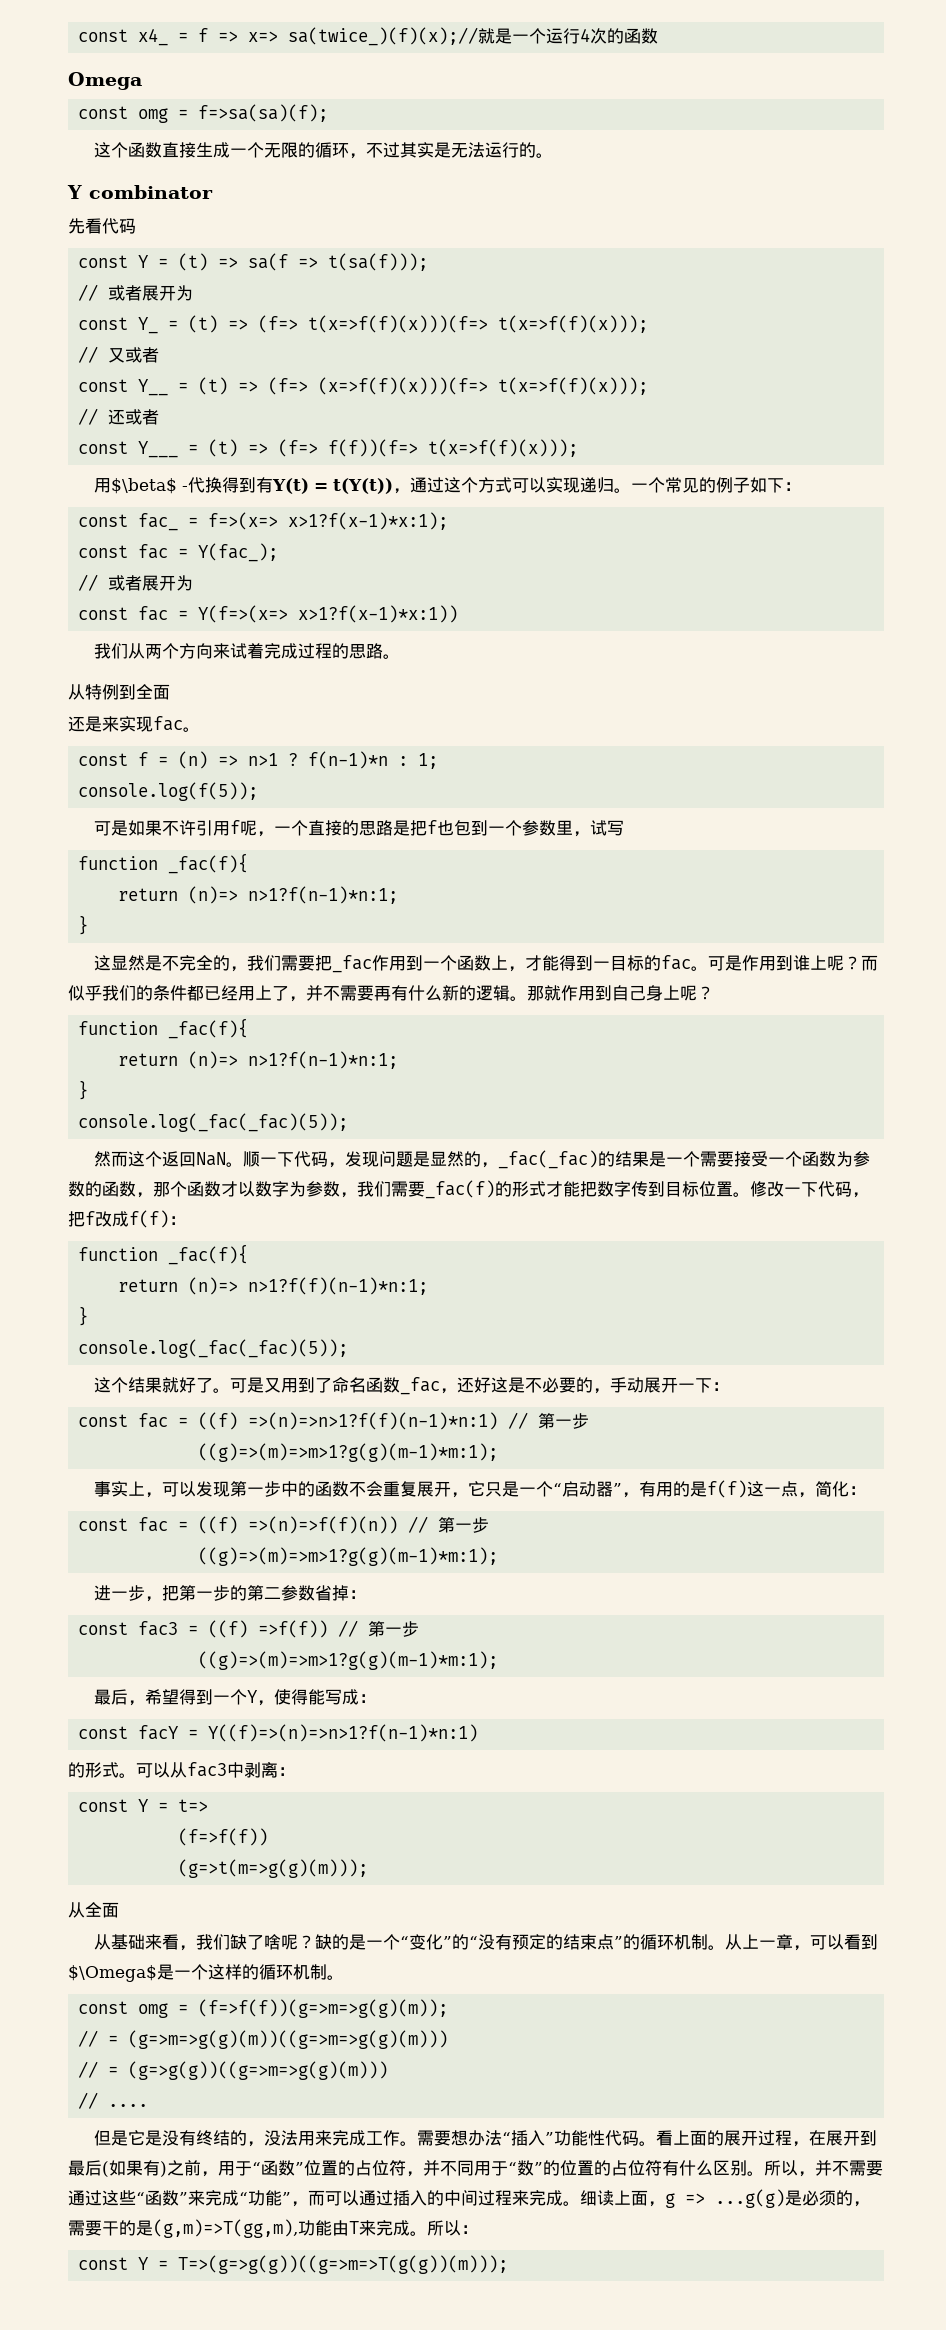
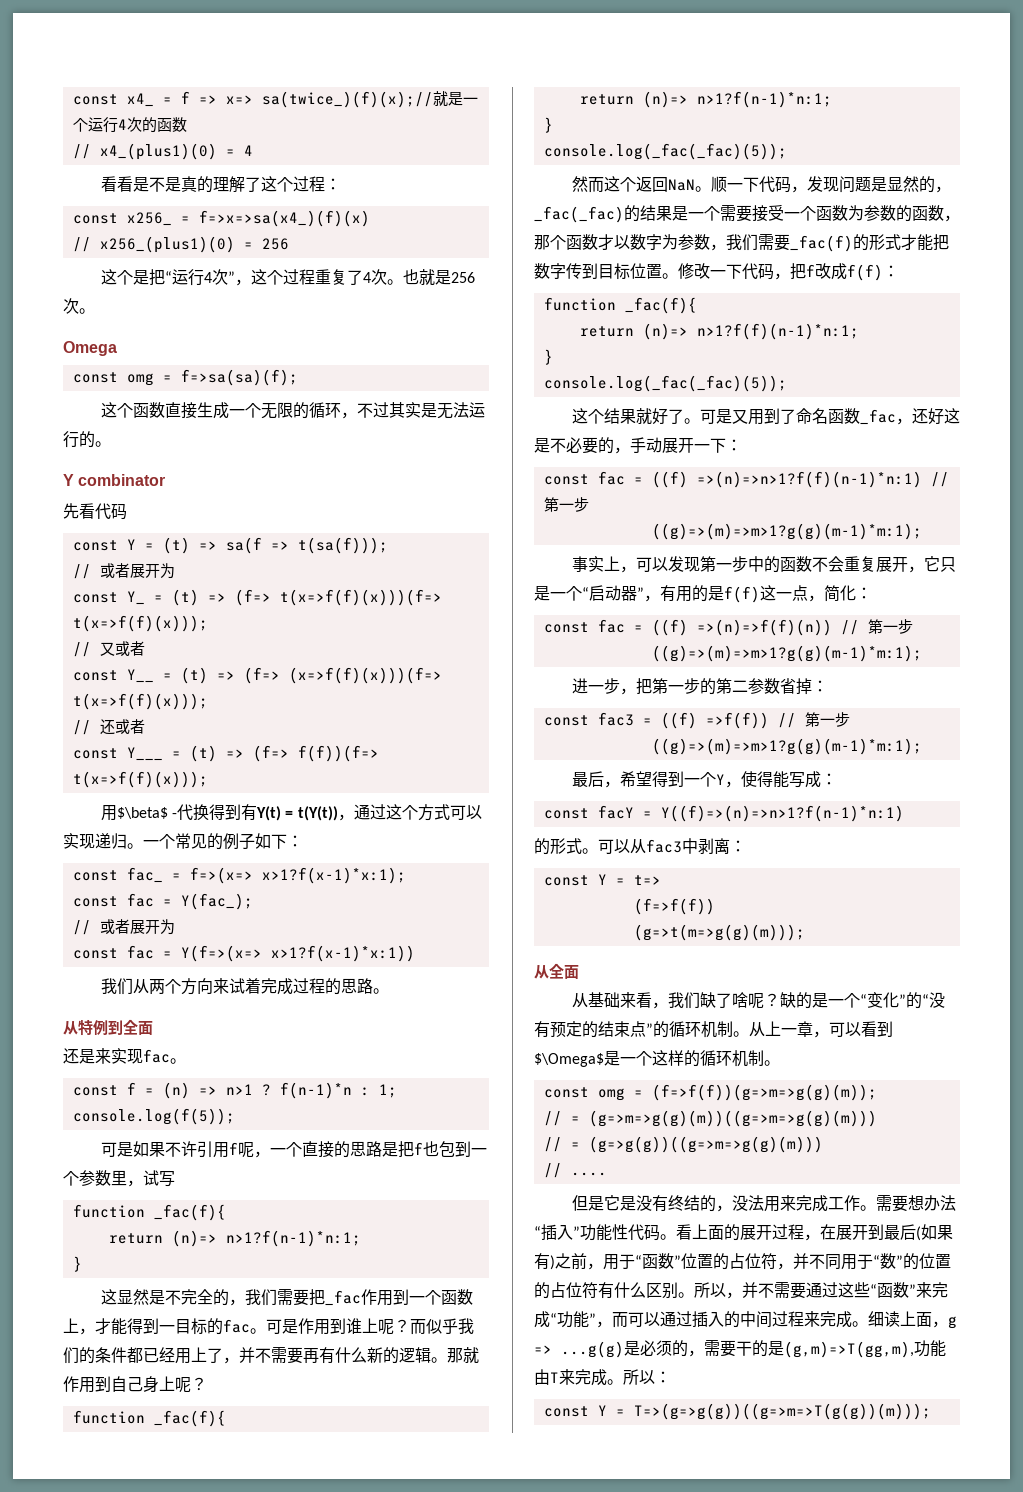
(658, 36) none -> [72,143,253,160] [100,176,341,193] [72,210,370,227] [72,236,289,253] [100,269,475,286] [63,298,95,314] // // x4_(plus1)(0) = 4 // 看看是不是真的理解了这个过程： // const x256_ = f=>x=>sa(x4_)(f)(x) // // x256_(plus1)(0) = 256 // 这个是把“运行4次”，这个过程重复了4次。也就是256次。

